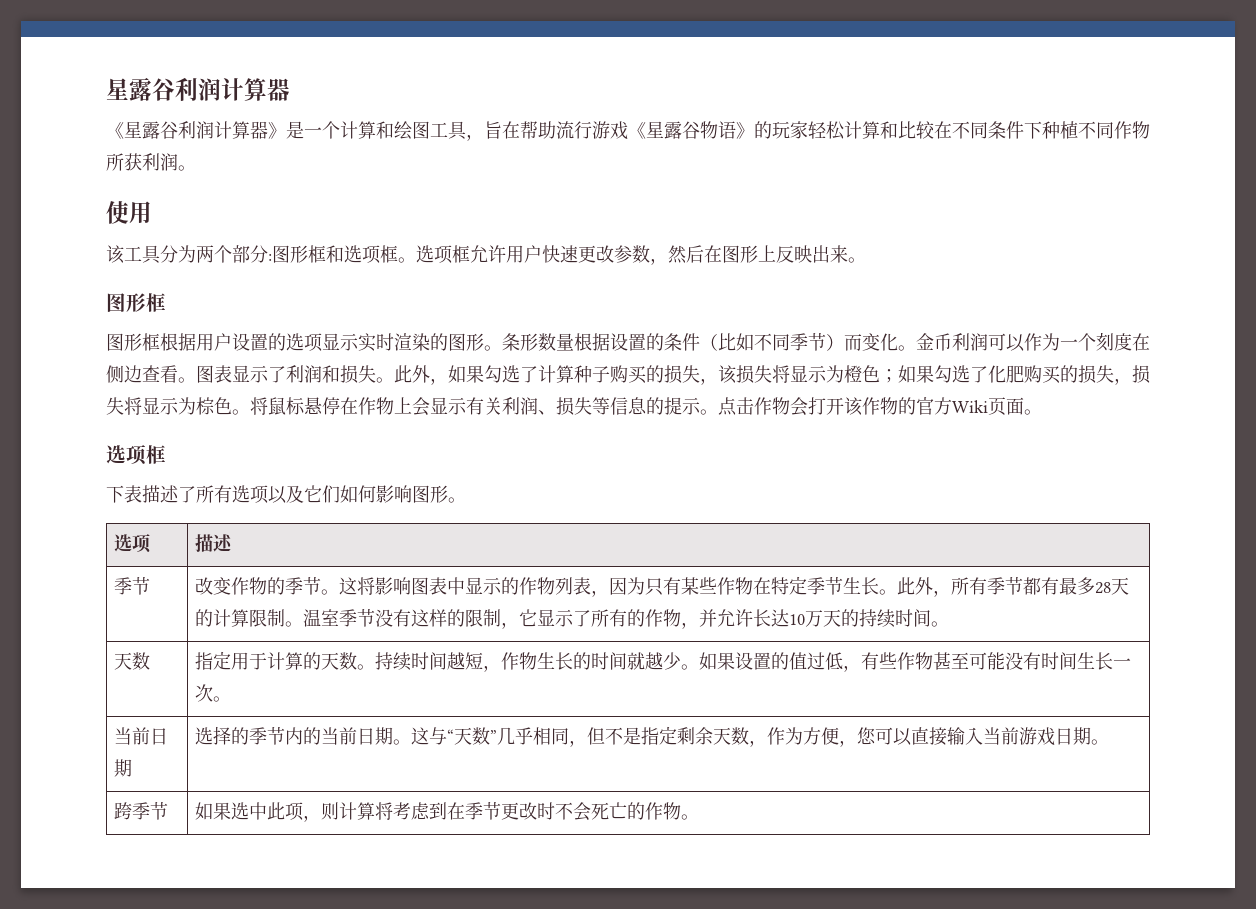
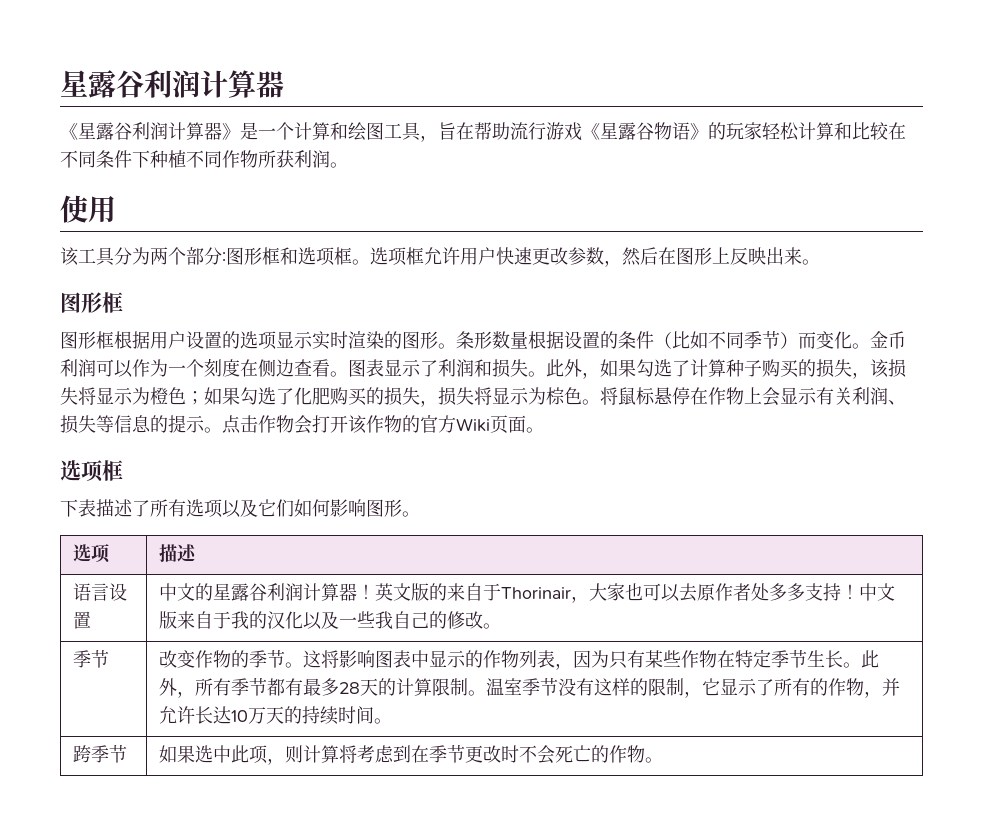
(234, 543) none -> [72,583,127,601] [72,611,91,629] [158,583,895,603] [158,611,501,630] // 语言设置 | 中文的星露谷利润计算器！英文版的来自于Thorinair，大家也可以去原作者处多多支持！中文版来自于我的汉化以及一些我自己的修改。
[114,652,151,670] [195,651,1132,672] [195,684,232,702] [114,727,169,745] [114,759,133,777] [195,726,1110,747] // 天数 | 指定用于计算的天数。持续时间越短，作物生长的时间就越少。如果设置的值过低，有些作物甚至可能没有时间生长一次。 // 当前日期 | 选择的季节内的当前日期。这与“天数”几乎相同，但不是指定剩余天数，作为方便，您可以直接输入当前游戏日期。 -> (392, 721) none

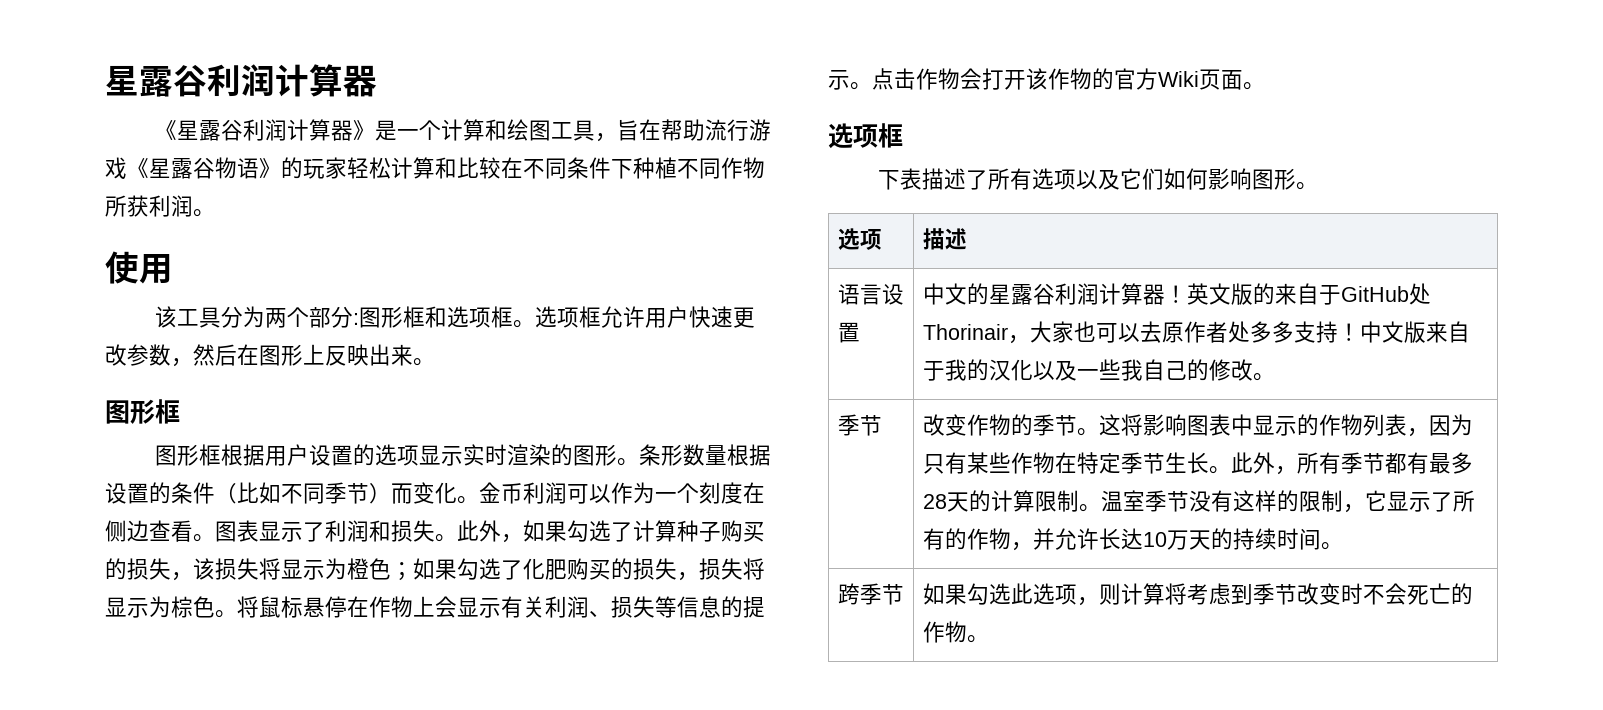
(501, 592) none -> [1340,283,1431,305] GitHub处
[194,745,249,763] 选中此 -> [966,583,1055,605] 勾选此选
[410,745,501,763] 在季节更改 -> [1252,583,1341,605] 季节改变

